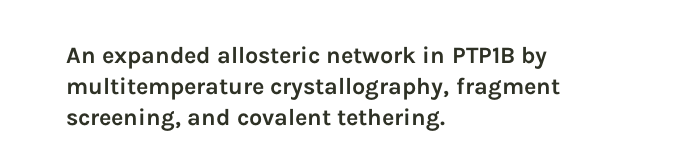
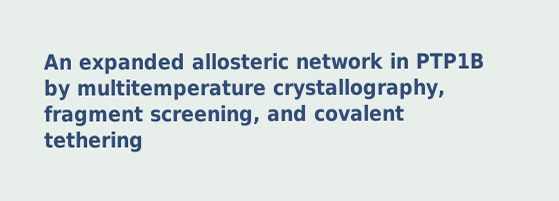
[337,108,446,131] tethering. -> [44,131,144,153] tethering

